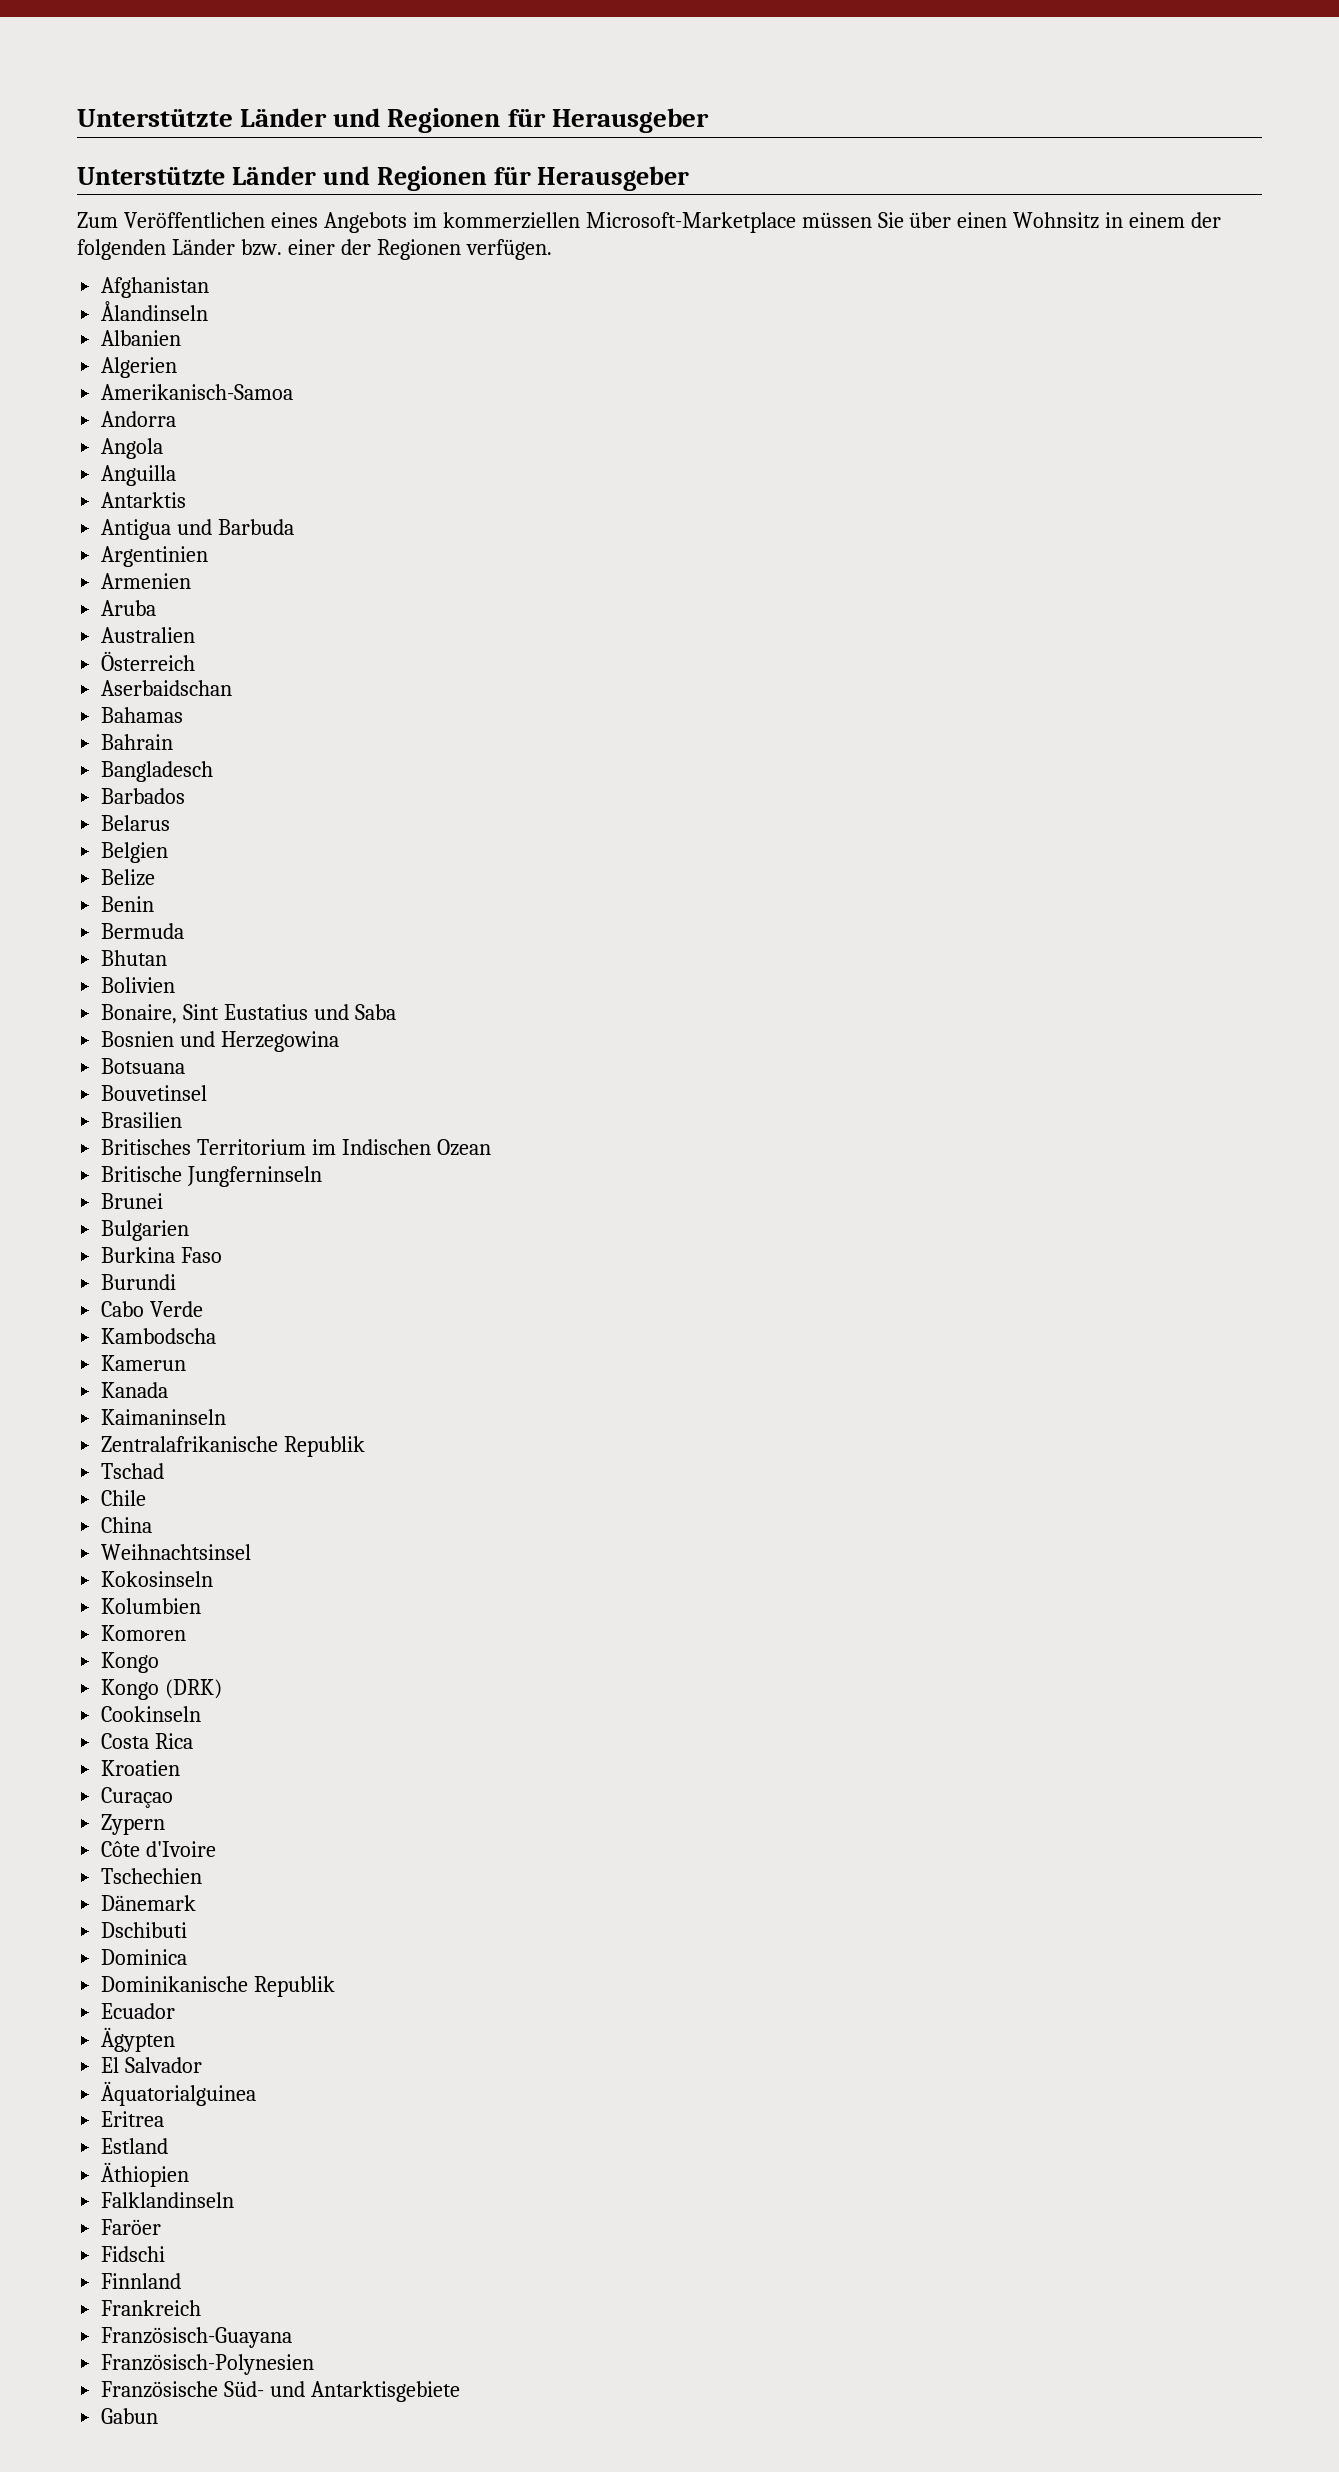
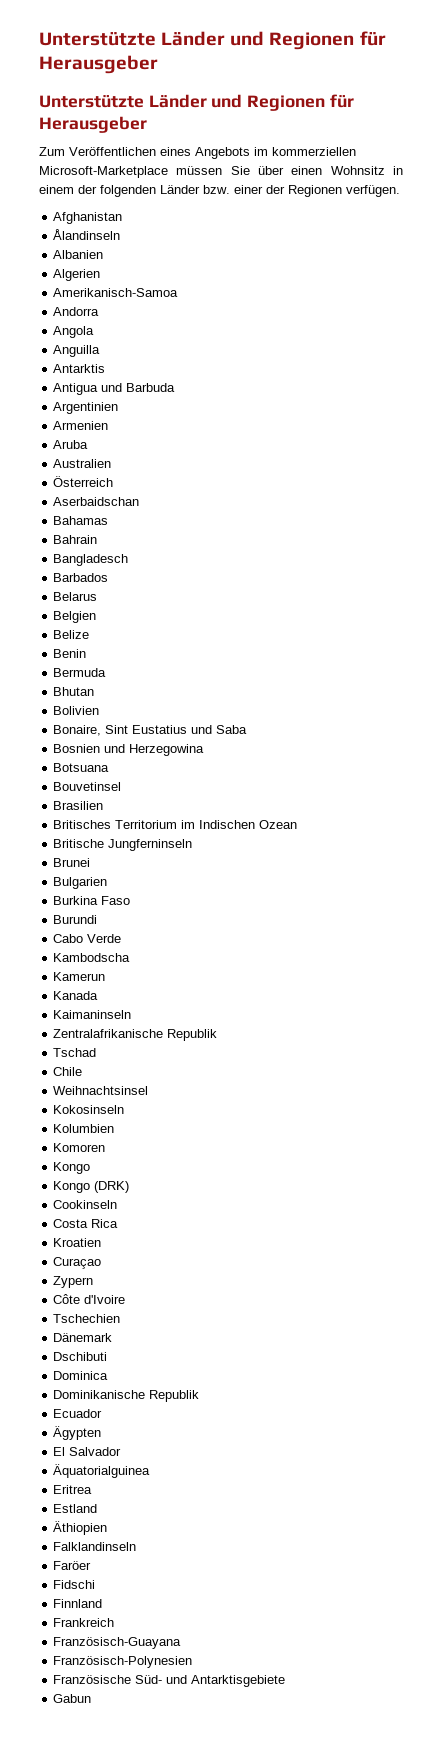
[101,1517,153,1533] // China -> (83, 1071) none

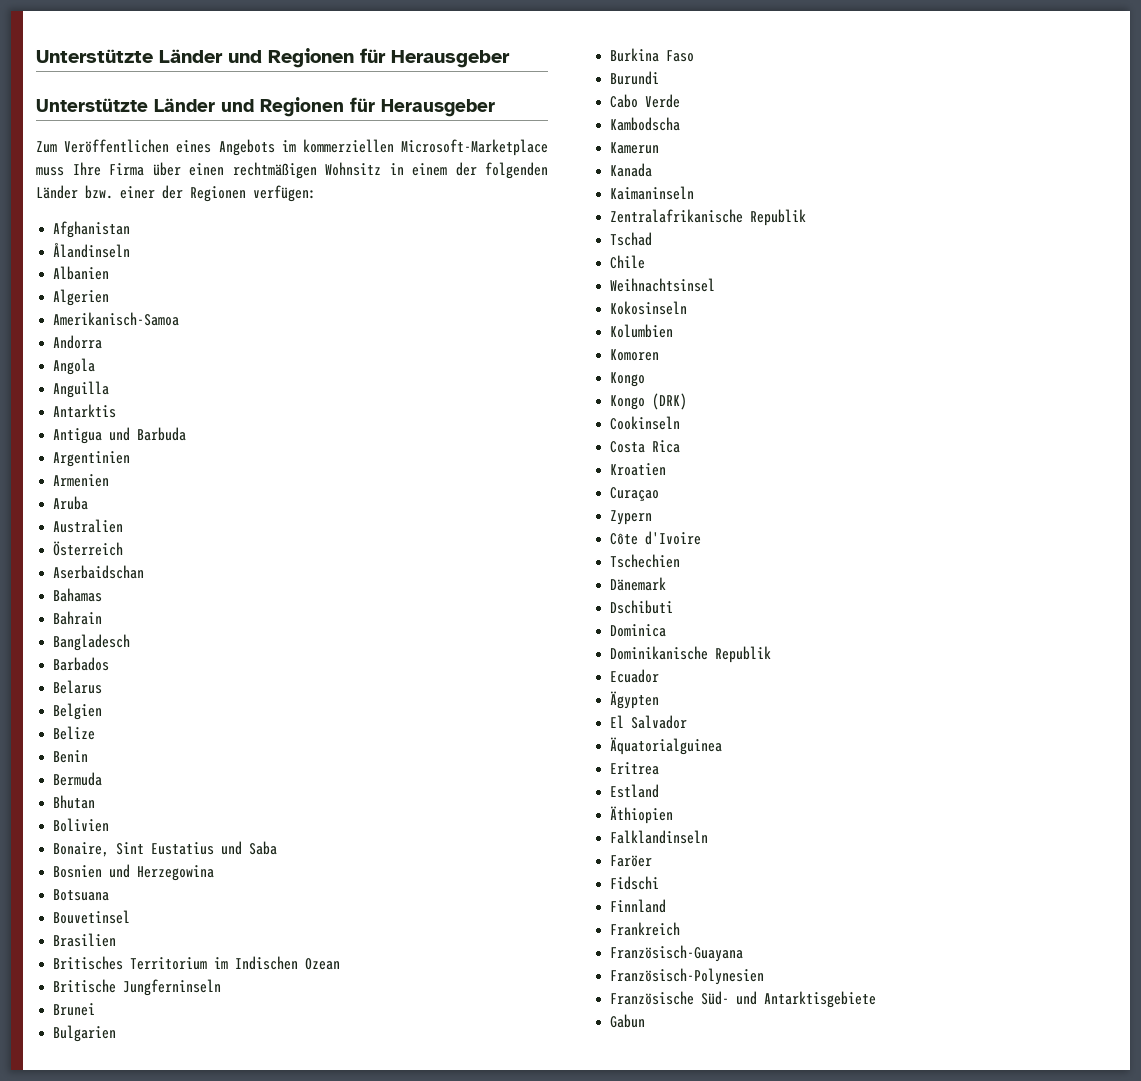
[176,166,250,175] müssen Sie -> [36,162,144,176] muss Ihre Firma
(323, 170) none -> [232,162,317,179] rechtmäßigen
[346,185,400,197] verfügen. -> [253,185,316,202] verfügen:

